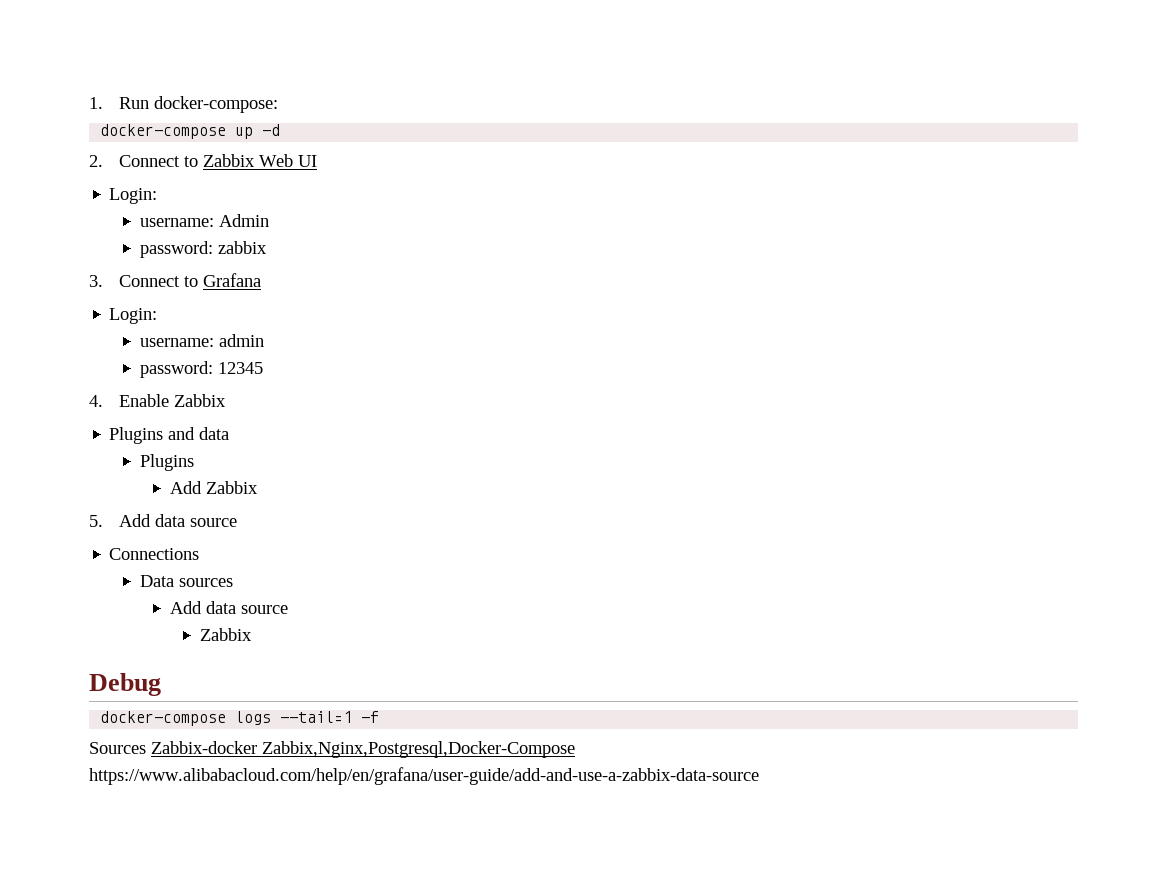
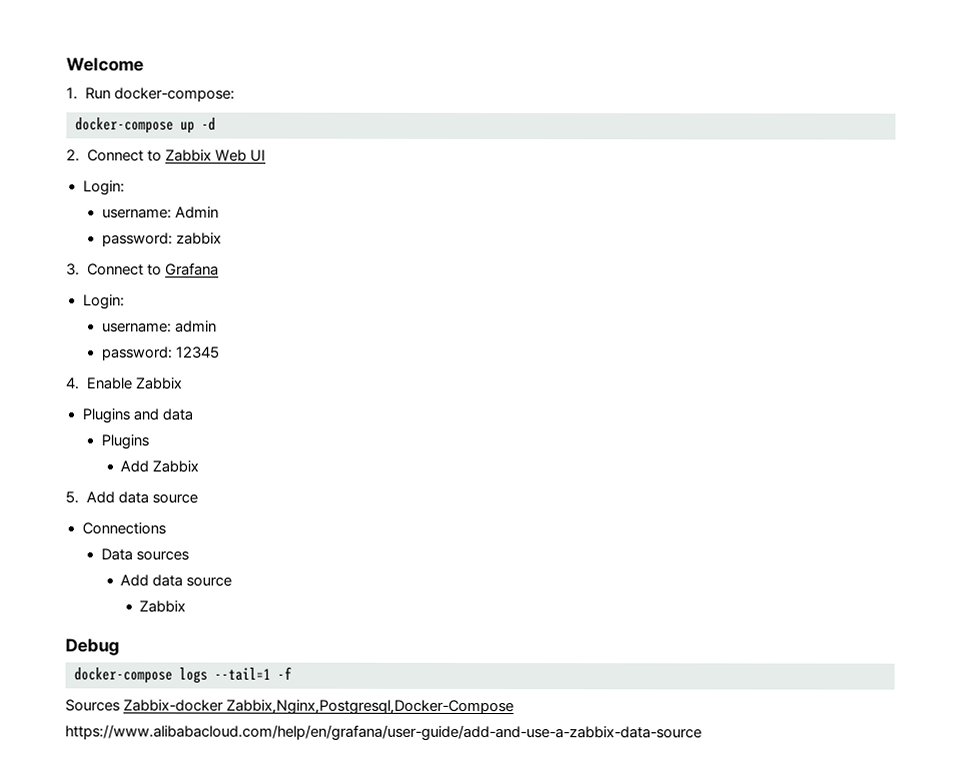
(89, 103) none -> [66,57,144,72] Welcome //

